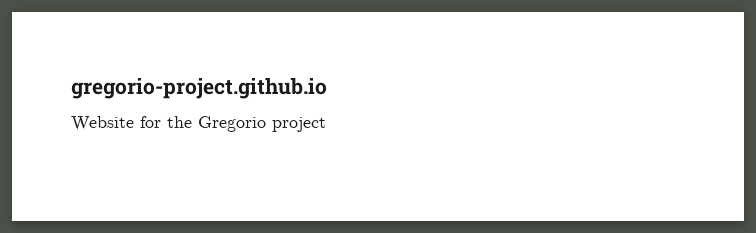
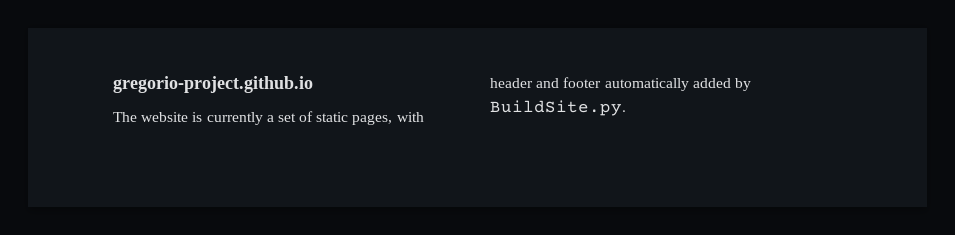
[71,116,326,132] Website for the Gregorio project -> [113,111,424,125] [490,77,751,91] [490,100,626,116] The website is currently a set of static pages, with header and footer automatically added by BuildSite.py.

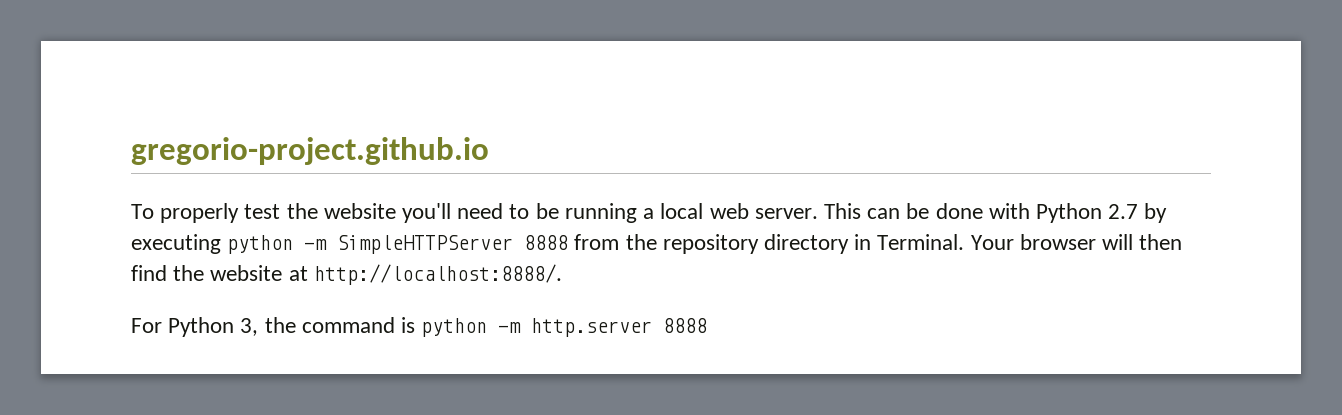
[113,111,424,125] [490,77,751,91] [490,100,626,116] The website is currently a set of static pages, with header and footer automatically added by BuildSite.py. -> [131,203,1168,223] [131,234,1183,254] [131,264,562,285] [131,317,708,337] To properly test the website you'll need to be running a local web server. This can be done with Python 2.7 by executing python -m SimpleHTTPServer 8888 from the repository directory in Terminal. Your browser will then find the website at http://localhost:8888/. // For Python 3, the command is python -m http.server 8888

